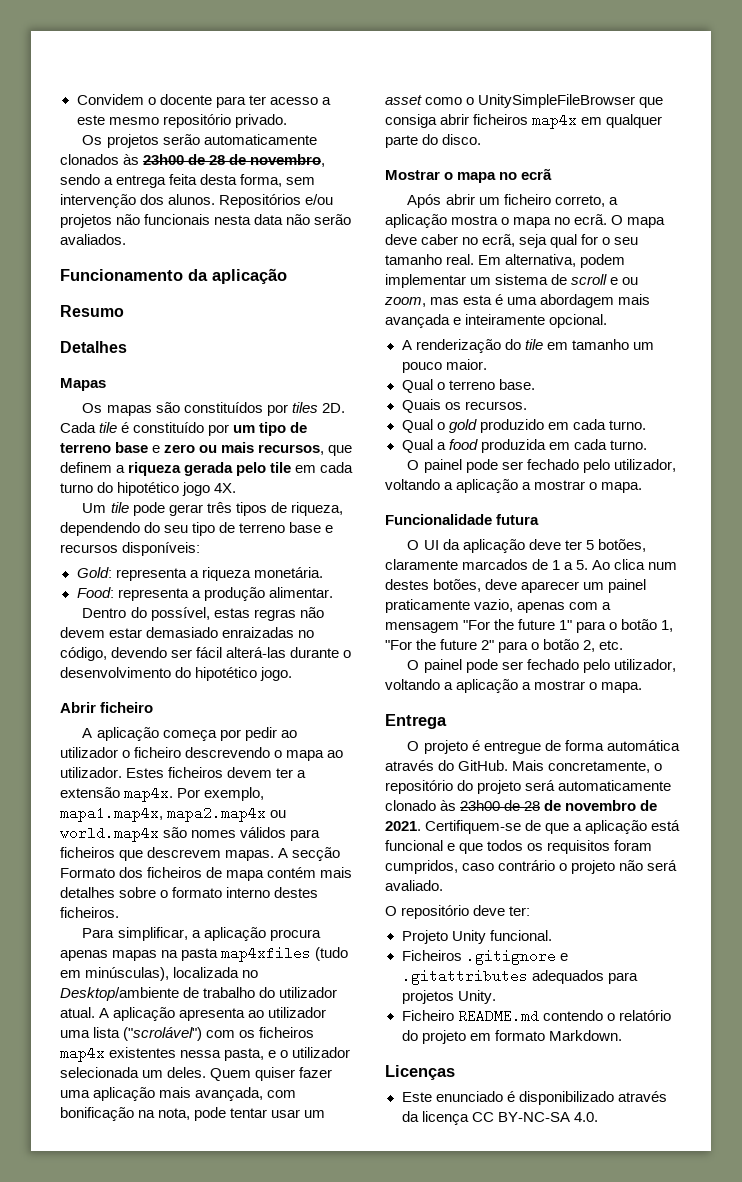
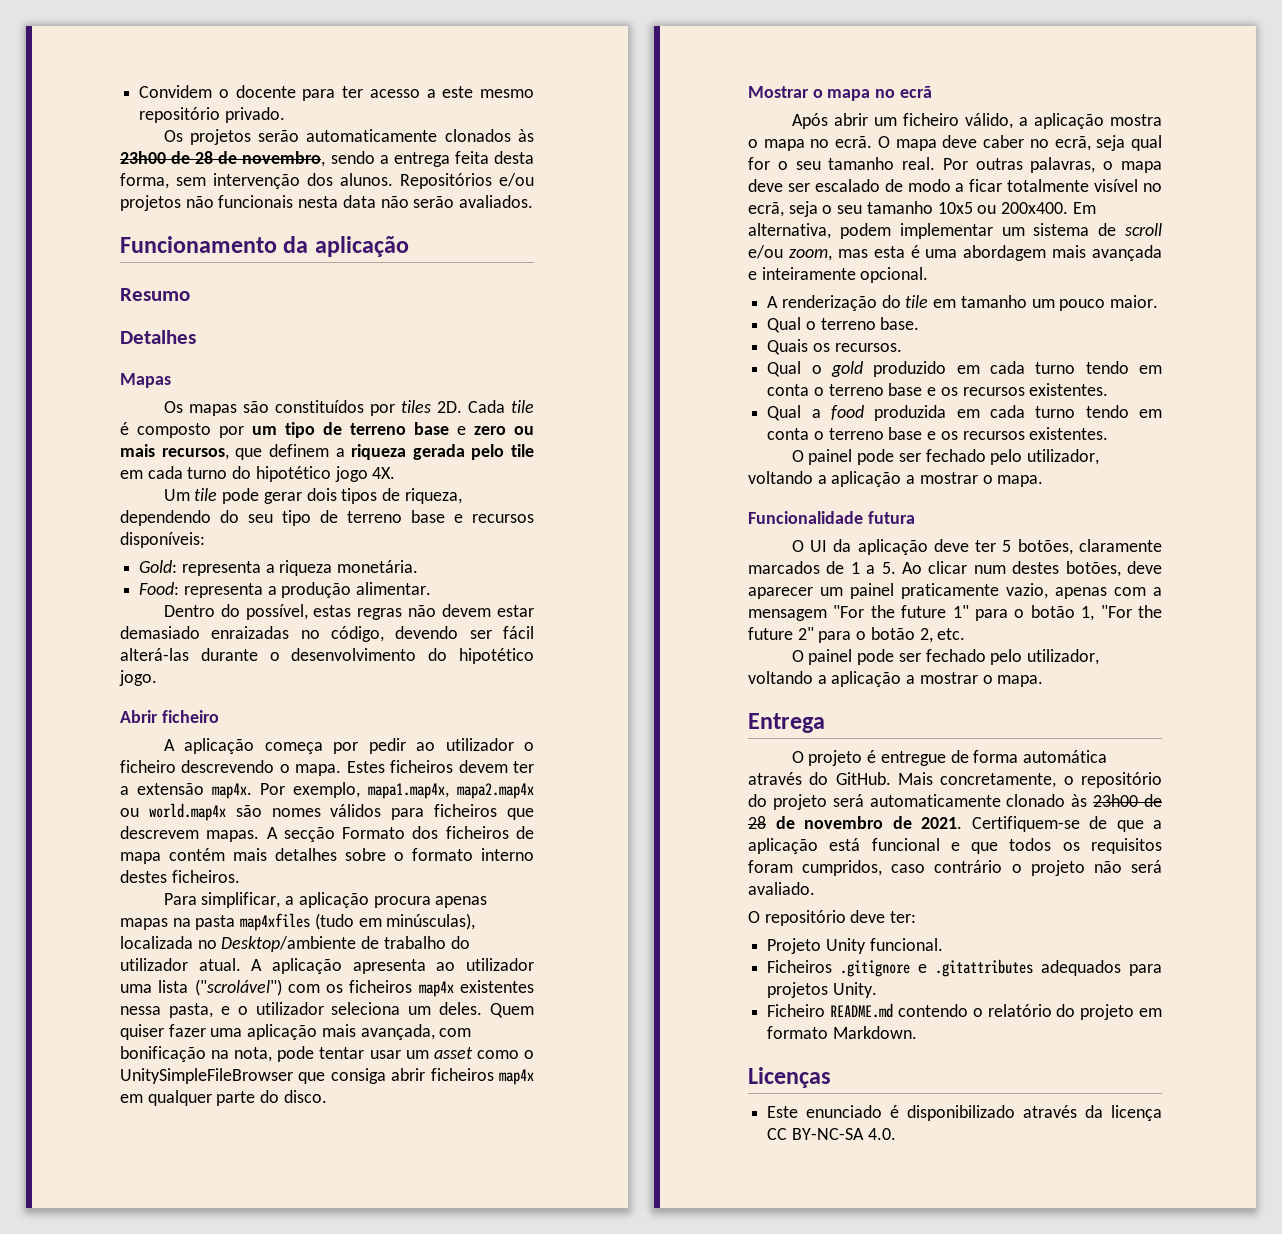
[133,422,205,433] constituído -> [137,423,211,438] composto
[206,502,232,513] três -> [306,488,337,501] dois
[286,750,344,761] [60,767,122,778] mapa ao utilizador. -> [295,764,342,776] mapa.
[60,1067,139,1078] selecionada -> [331,1002,401,1015] seleciona
[554,195,605,207] correto, -> [964,113,1013,129] válido,
(475, 259) none -> [942,157,1162,173] [748,179,1162,192] [748,201,1069,217] Por outras palavras, o mapa deve ser escalado de modo a ficar totalmente visível no ecrã, seja o seu tamanho 10x5 ou 200x400.
[610,277,639,285] e ou -> [748,245,783,259] e/ou
[608,420,646,430] turno. -> [1035,361,1162,374] [767,383,1109,396] turno tendo em conta o terreno base e os recursos existentes.
[609,440,647,450] turno. -> [1035,405,1162,418] [767,427,1109,440] turno tendo em conta o terreno base e os recursos existentes.
[614,559,646,570] clica -> [928,561,968,574] clicar

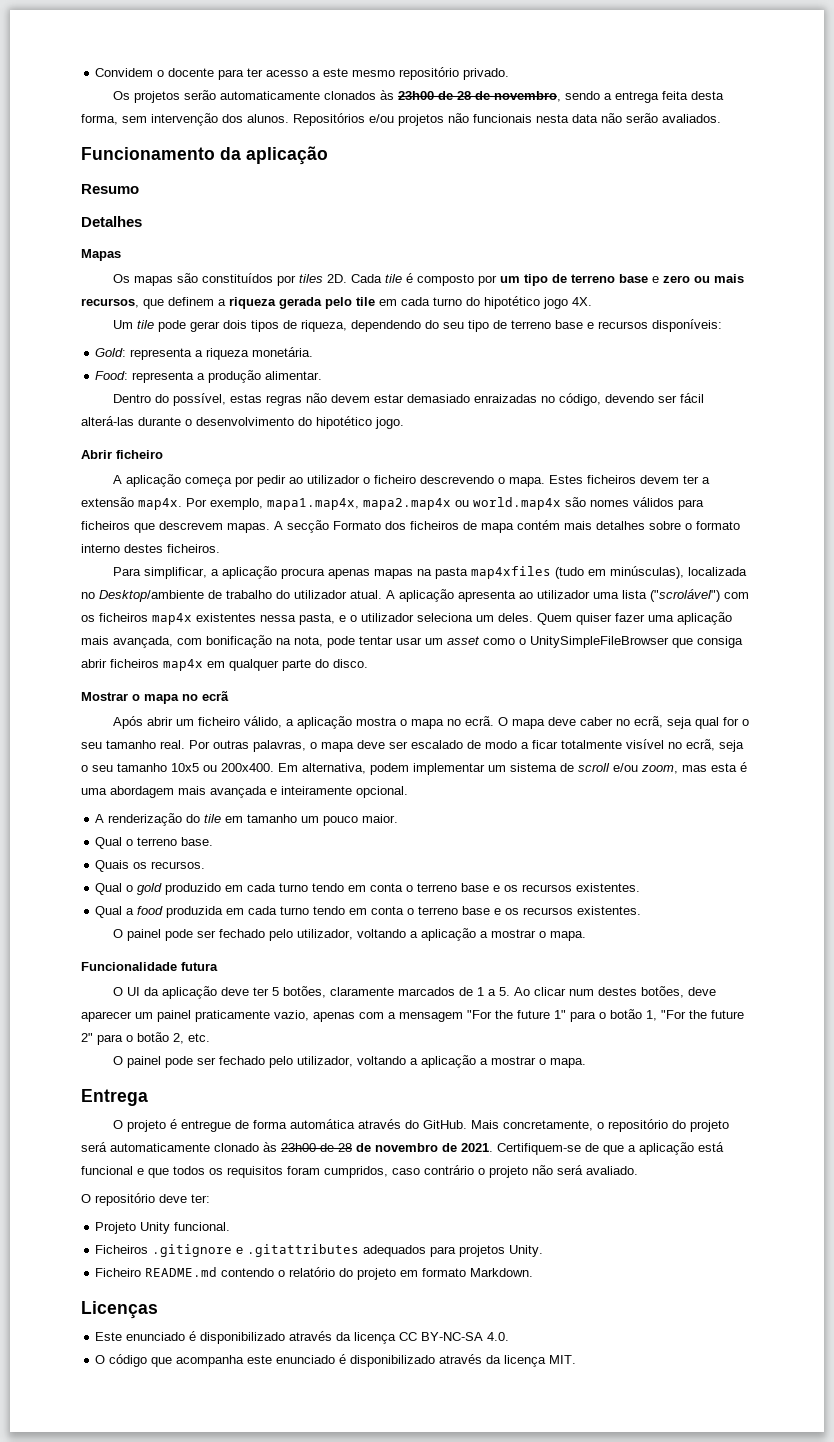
(896, 1134) none -> [95,1354,577,1367] // O código que acompanha este enunciado é disponibilizado através da licença MIT.

